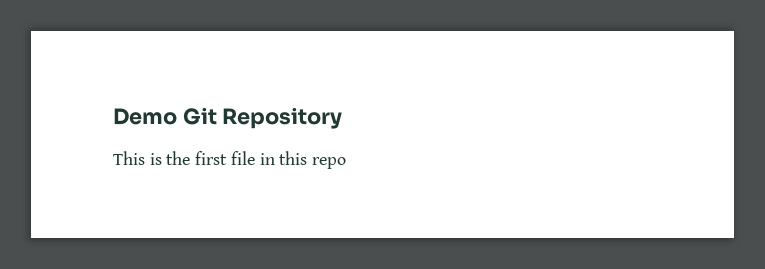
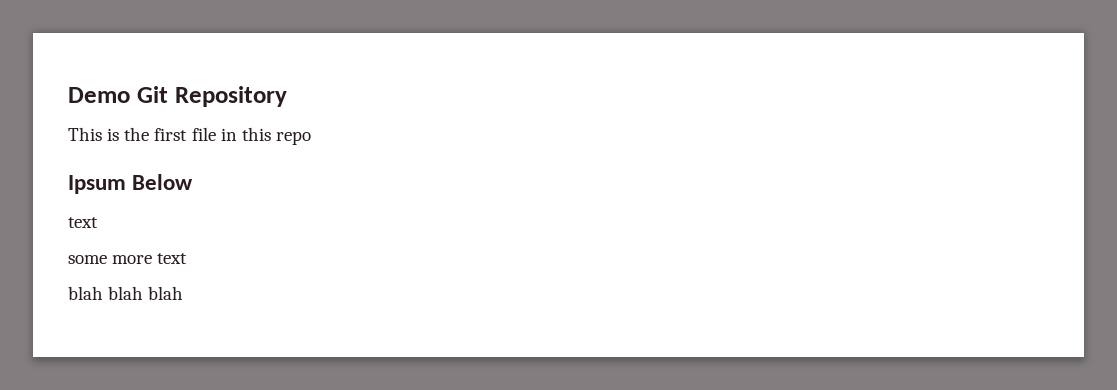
(347, 163) none -> [68,174,194,194] [68,217,98,228] [68,253,188,264] [68,286,184,300] // Ipsum Below // text // some more text // blah blah blah

